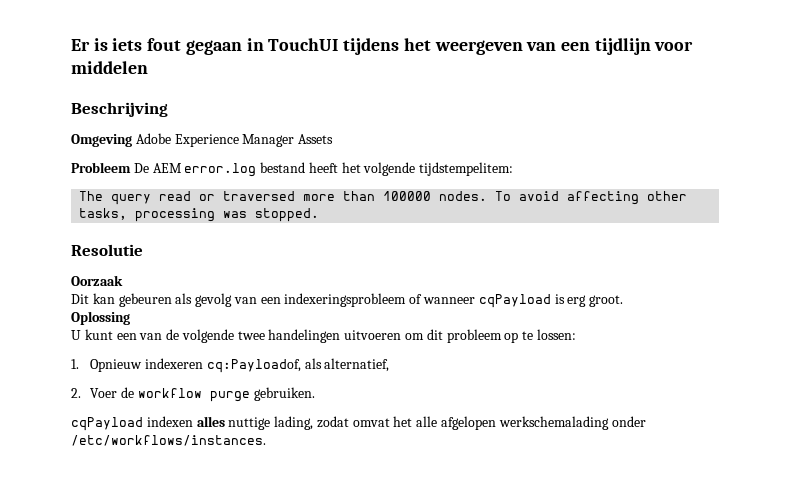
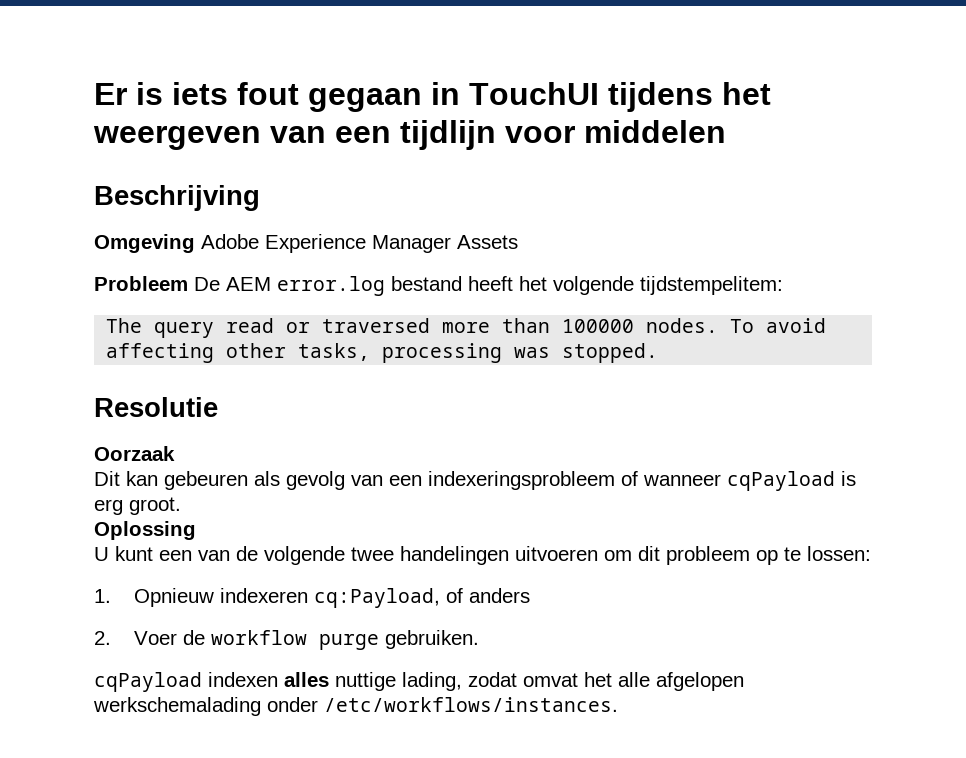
[206,358,390,373] cq:Payloadof, als alternatief, -> [313,588,530,608] cq:Payload, of anders

